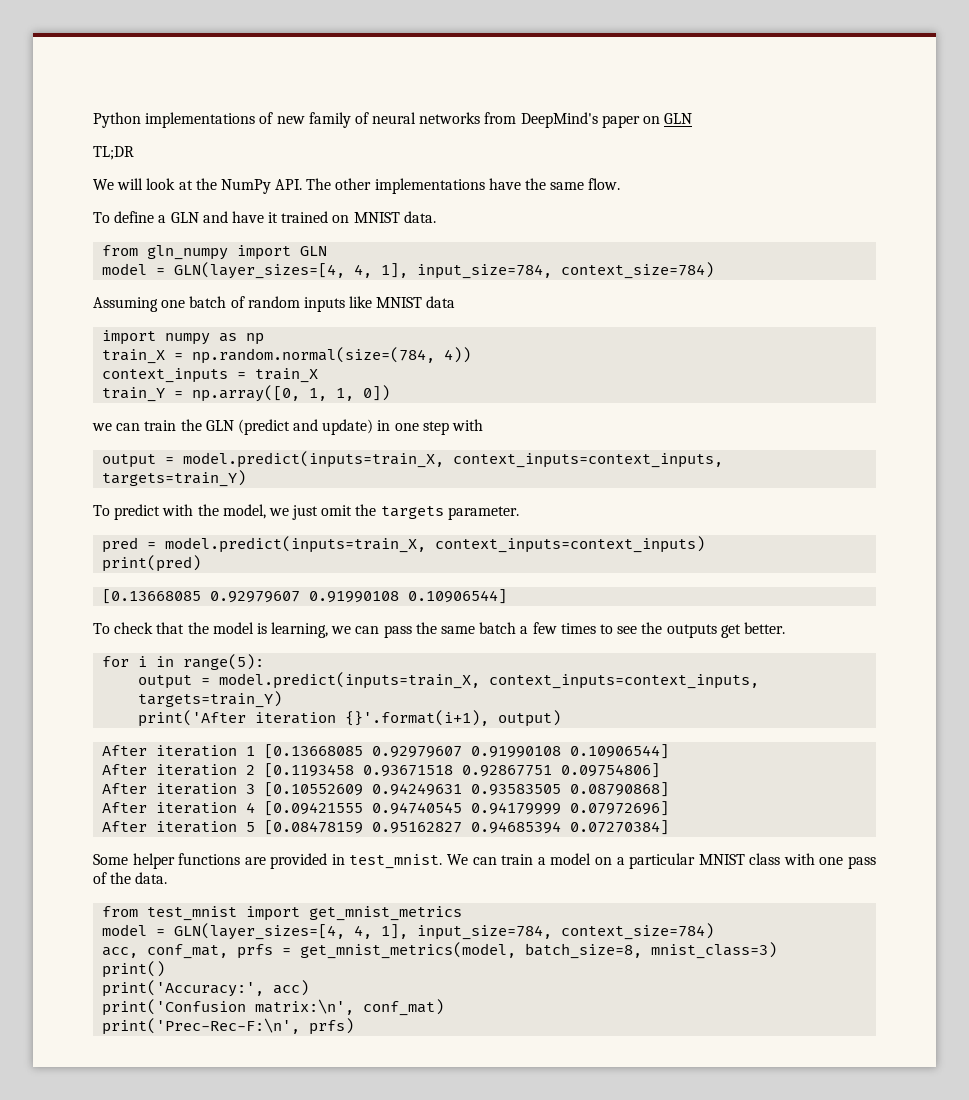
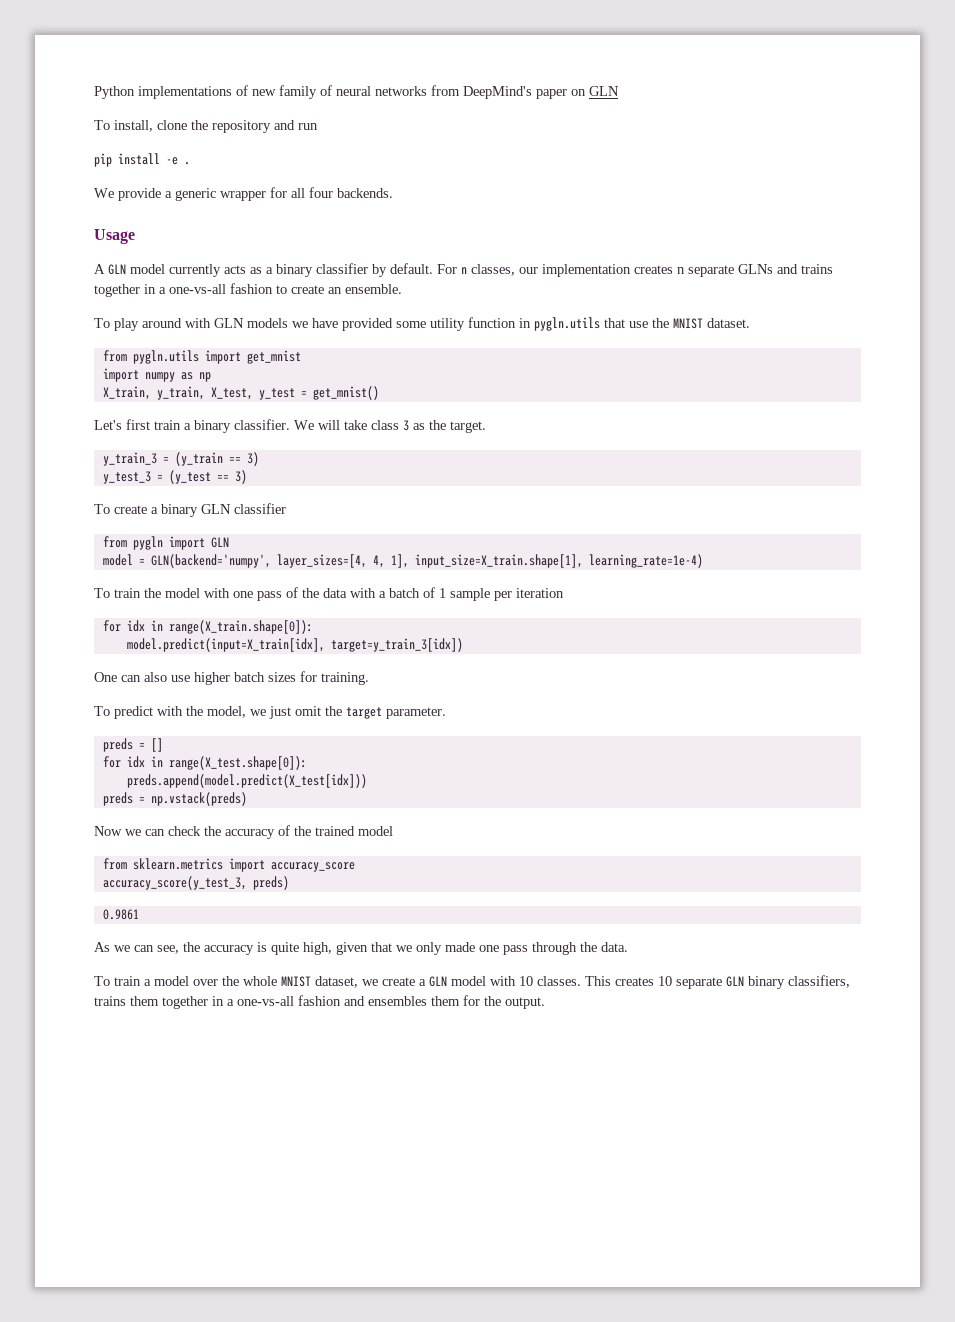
[93,146,134,160] [93,178,621,194] [93,211,436,223] [102,245,328,260] [102,262,715,279] [93,296,456,312] [102,330,265,345] [102,347,472,364] [102,368,319,383] [102,385,391,402] [92,419,484,435] [102,451,724,468] [102,470,247,487] TL;DR // We will look at the NumPy API. The other implementations have the same flow. // To define a GLN and have it trained on MNIST data. // from gln_numpy import GLN // model = GLN(layer_sizes=[4, 4, 1], input_size=784, context_size=784) // Assuming one batch of random inputs like MNIST data // import numpy as np // train_X = np.random.normal(size=(784, 4)) // context_inputs = train_X // train_Y = np.array([0, 1, 1, 0]) // we can train the GLN (predict and update) in one step with // output = model.predict(inputs=train_X, context_inputs=context_inputs, targets=train_Y) -> [94,120,318,133] [94,153,190,167] [94,187,393,201] [94,229,135,244] [94,263,833,277] [94,283,402,297] [94,317,750,331] [102,350,301,364] [102,368,211,382] [102,386,379,400] [94,419,486,433] [102,452,259,466] [102,470,247,484] [94,503,286,517] [102,536,229,550] [102,554,703,568] [94,587,564,601] [102,620,313,634] [126,638,463,652] [94,671,369,685] To install, clone the repository and run // pip install -e . // We provide a generic wrapper for all four backends. // Usage // A GLN model currently acts as a binary classifier by default. For n classes, our implementation creates n separate GLNs and trains together in a one-vs-all fashion to create an ensemble. // To play around with GLN models we have provided some utility function in pygln.utils that use the MNIST dataset. // from pygln.utils import get_mnist // import numpy as np // X_train, y_train, X_test, y_test = get_mnist() // Let's first train a binary classifier. We will take class 3 as the target. // y_train_3 = (y_train == 3) // y_test_3 = (y_test == 3) // To create a binary GLN classifier // from pygln import GLN // model = GLN(backend='numpy', layer_sizes=[4, 4, 1], input_size=X_train.shape[1], learning_rate=1e-4) // To train the model with one pass of the data with a batch of 1 sample per iteration // for idx in range(X_train.shape[0]): // model.predict(input=X_train[idx], target=y_train_3[idx]) // One can also use higher batch sizes for training.
[380,506,444,519] targets -> [346,707,382,719] target
[102,536,706,553] [102,555,202,572] [102,589,508,604] [93,622,785,638] [102,654,265,670] [138,672,760,689] [138,691,283,708] [138,710,562,727] [102,744,670,759] [102,763,661,778] [102,782,670,797] [102,801,670,816] [102,820,670,835] [93,853,876,869] [93,872,168,884] [102,906,463,921] [102,923,715,940] [102,942,778,959] [102,961,166,978] [102,980,310,997] [102,999,445,1016] [102,1018,355,1035] pred = model.predict(inputs=train_X, context_inputs=context_inputs) // print(pred) // [0.13668085 0.92979607 0.91990108 0.10906544] // To check that the model is learning, we can pass the same batch a few times to see the outputs get better. // for i in range(5): // output = model.predict(inputs=train_X, context_inputs=context_inputs, targets=train_Y) // print('After iteration {}'.format(i+1), output) // After iteration 1 [0.13668085 0.92979607 0.91990108 0.10906544] // After iteration 2 [0.1193458 0.93671518 0.92867751 0.09754806] // After iteration 3 [0.10552609 0.94249631 0.93583505 0.08790868] // After iteration 4 [0.09421555 0.94740545 0.94179999 0.07972696] // After iteration 5 [0.08478159 0.95162827 0.94685394 0.07270384] // Some helper functions are provided in test_mnist. We can train a model on a particular MNIST class with one pass of the data. // from test_mnist import get_mnist_metrics // model = GLN(layer_sizes=[4, 4, 1], input_size=784, context_size=784) // acc, conf_mat, prfs = get_mnist_metrics(model, batch_size=8, mnist_class=3) // print() // print('Accuracy:', acc) // print('Confusion matrix:\n', conf_mat) // print('Prec-Rec-F:\n', prfs) -> [102,738,163,752] [102,756,307,770] [126,774,367,788] [102,792,247,806] [94,825,393,839] [102,858,355,872] [102,876,289,890] [102,909,139,920] [94,942,628,955] [94,975,850,989] [94,995,545,1009] preds = [] // for idx in range(X_test.shape[0]): // preds.append(model.predict(X_test[idx])) // preds = np.vstack(preds) // Now we can check the accuracy of the trained model // from sklearn.metrics import accuracy_score // accuracy_score(y_test_3, preds) // 0.9861 // As we can see, the accuracy is quite high, given that we only made one pass through the data. // To train a model over the whole MNIST dataset, we create a GLN model with 10 classes. This creates 10 separate GLN binary classifiers, trains them together in a one-vs-all fashion and ensembles them for the output.

